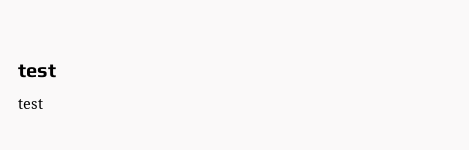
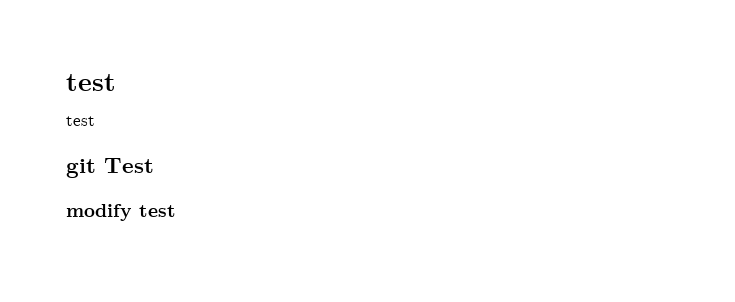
(43, 104) none -> [66,158,154,178] [66,204,176,221] // git Test // modify test

